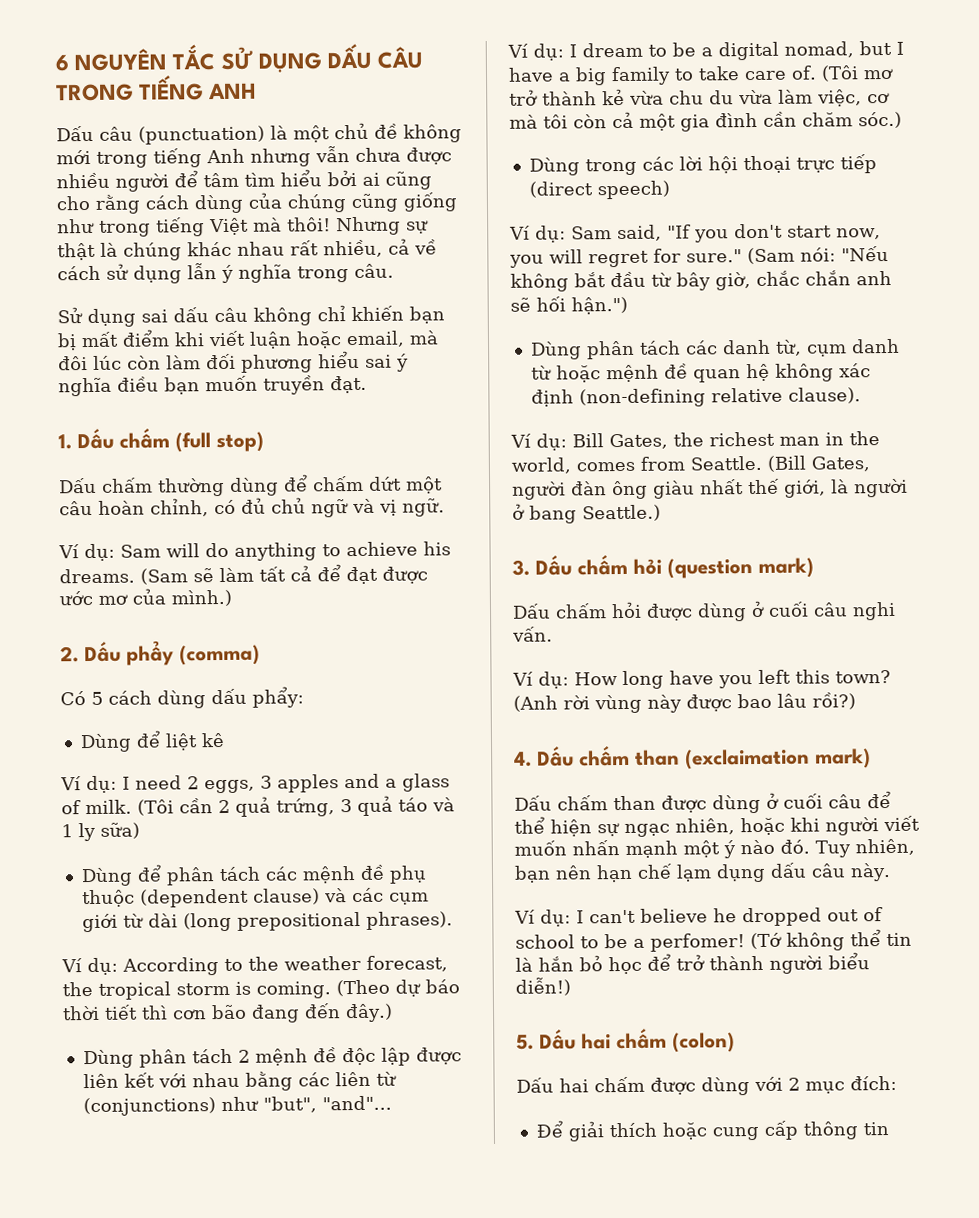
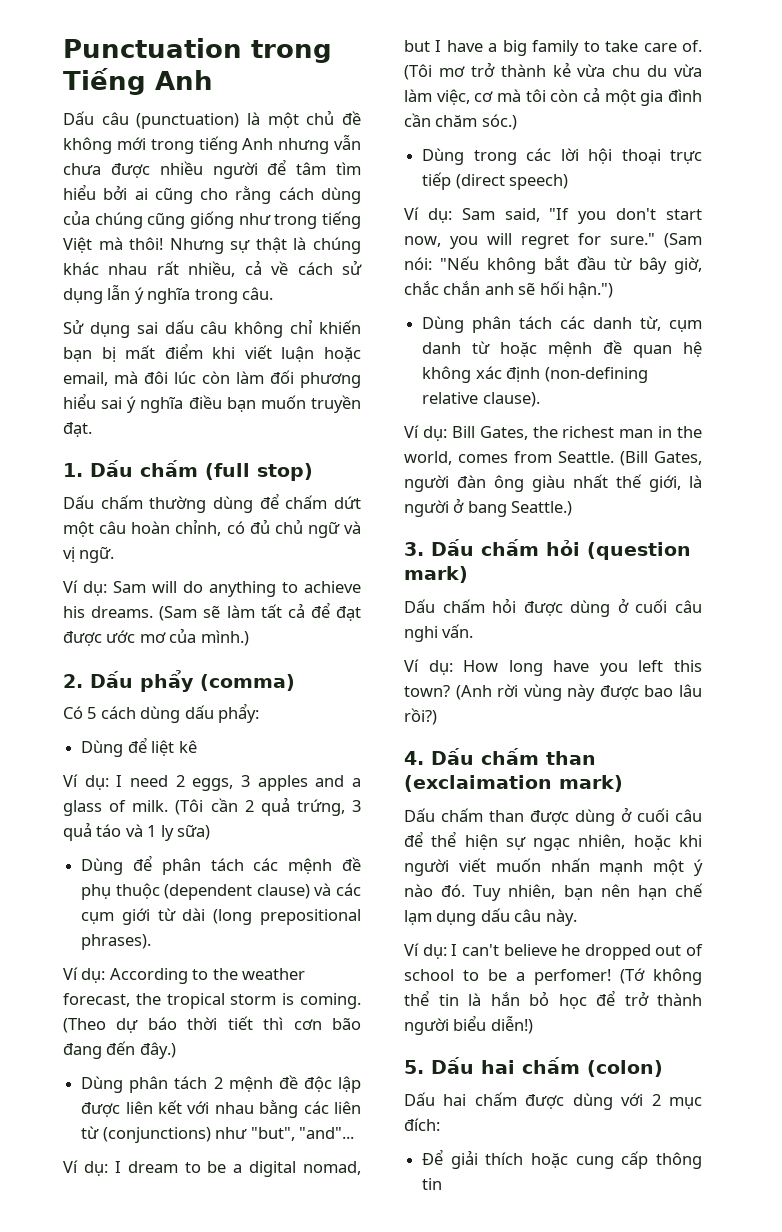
[55,43,424,73] [56,75,258,102] 6 NGUYÊN TẮC SỬ DỤNG DẤU CÂU TRONG TIẾNG ANH -> [63,38,332,63] [63,68,213,95] Punctuation trong Tiếng Anh

